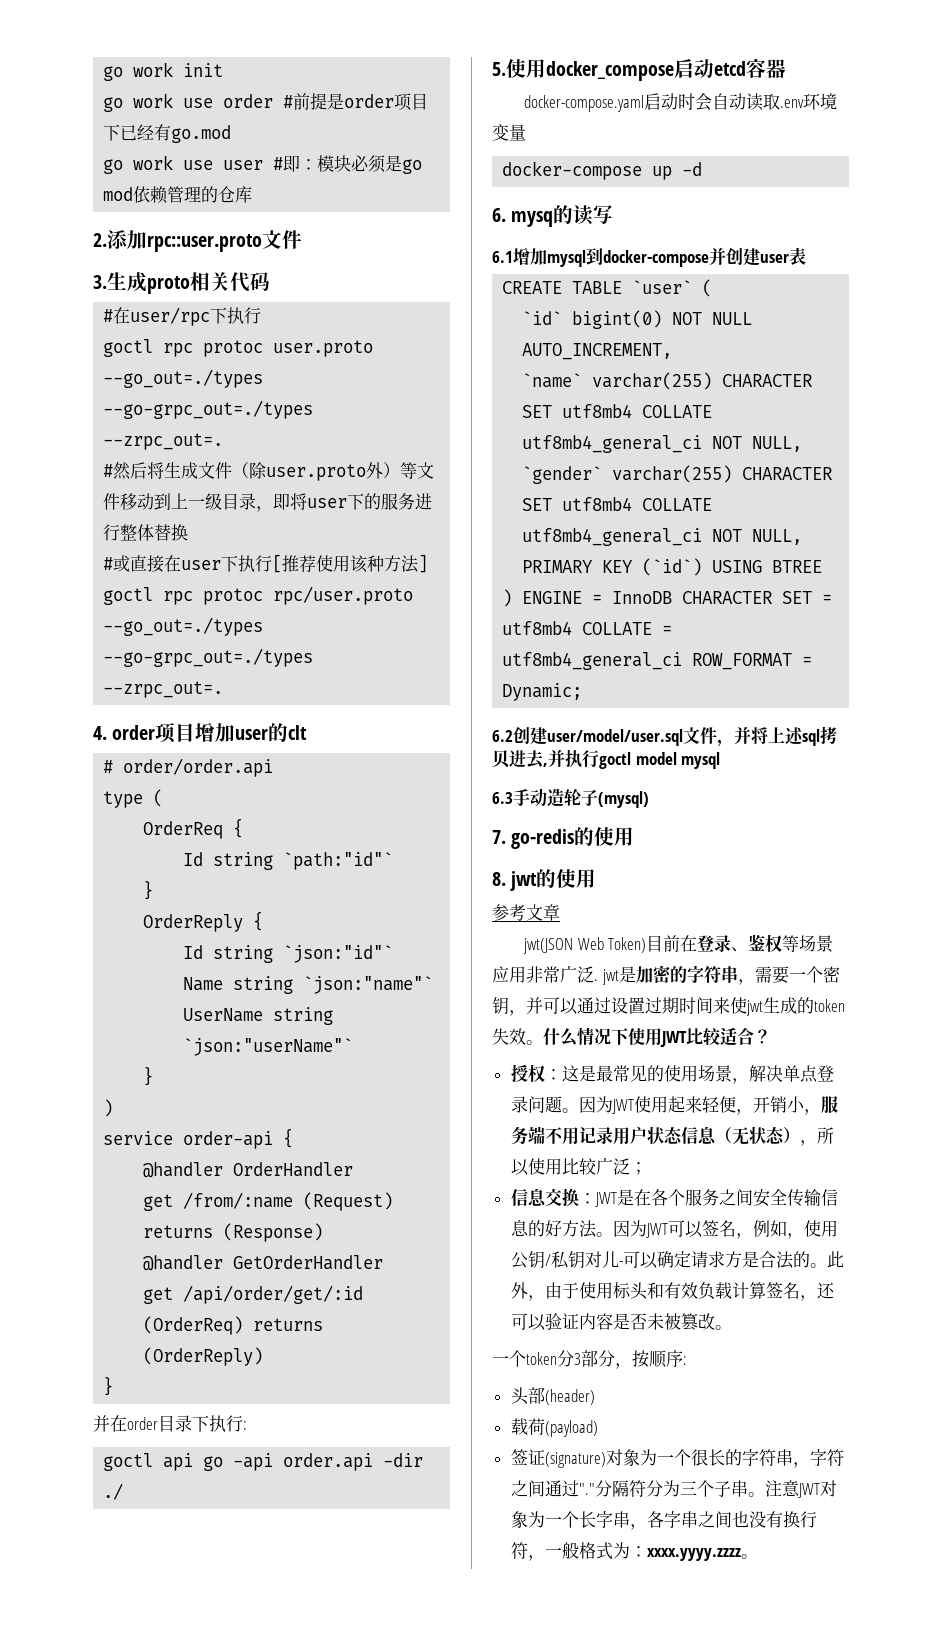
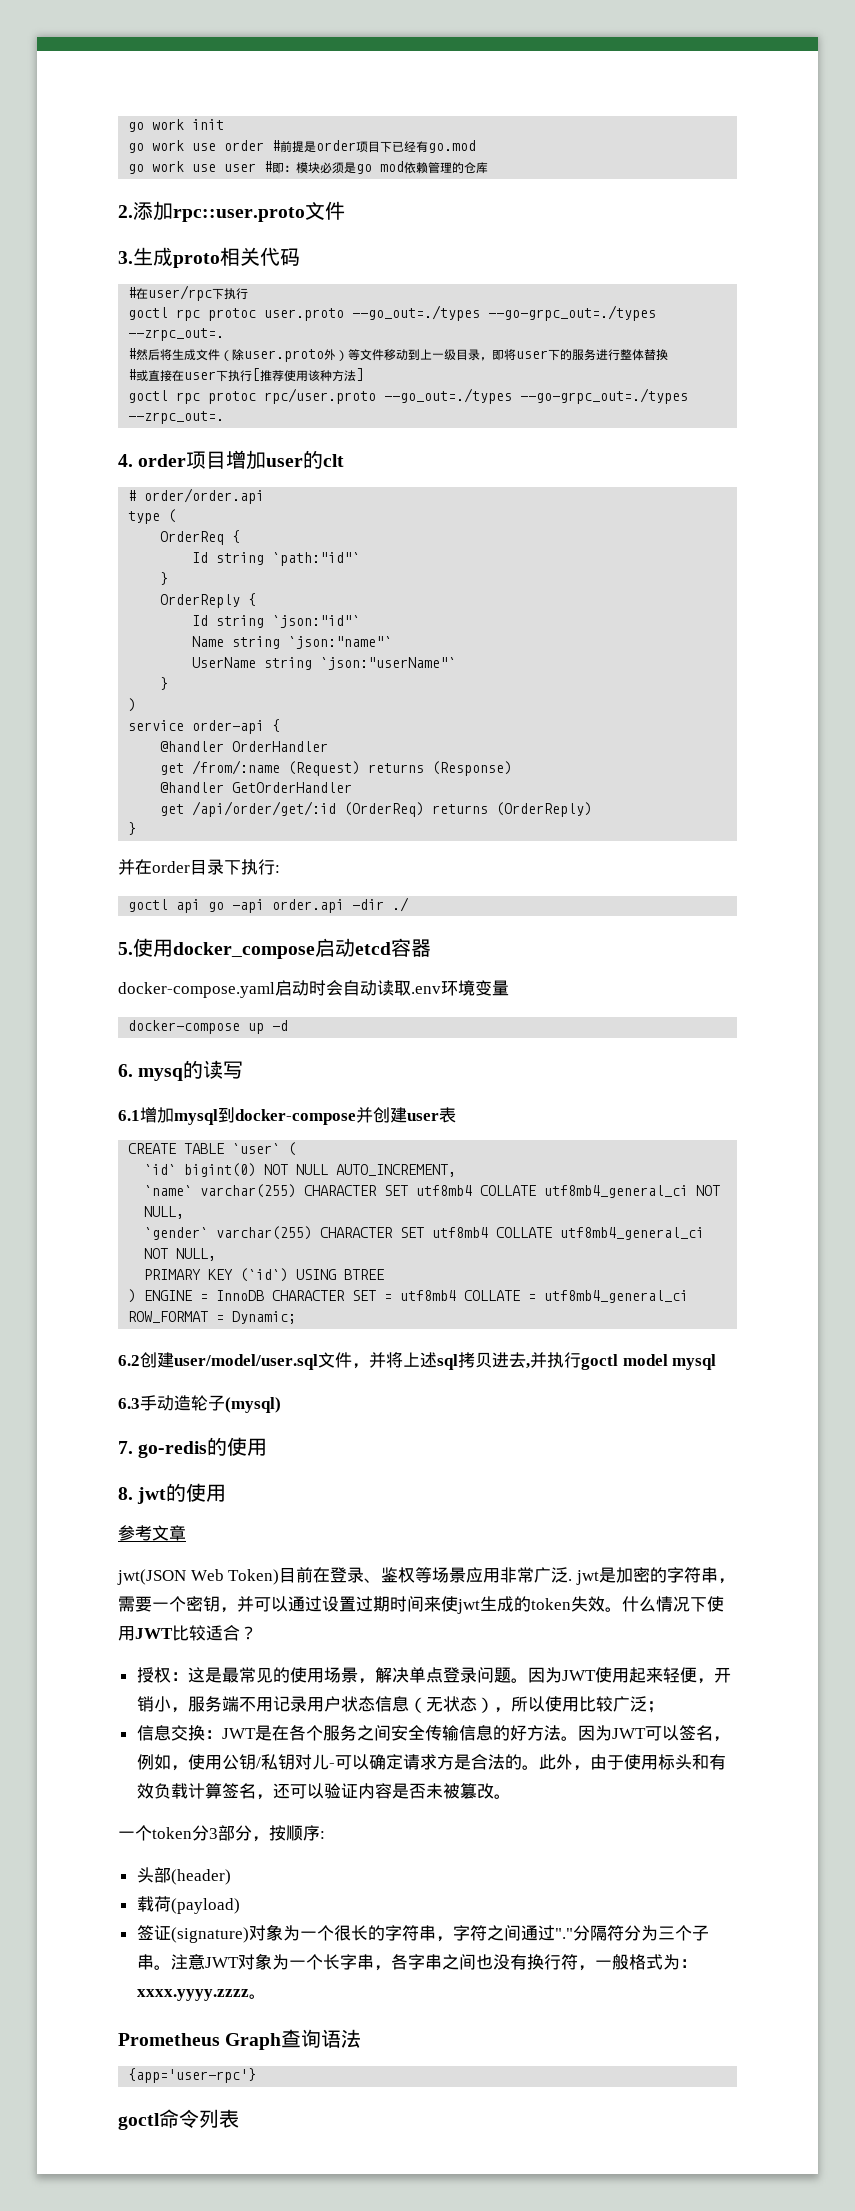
(758, 1556) none -> [118,2029,362,2050] [128,2068,257,2083] [118,2109,239,2130] // Prometheus Graph查询语法 // {app='user-rpc'} // goctl命令列表

